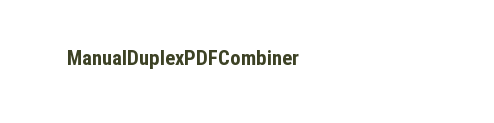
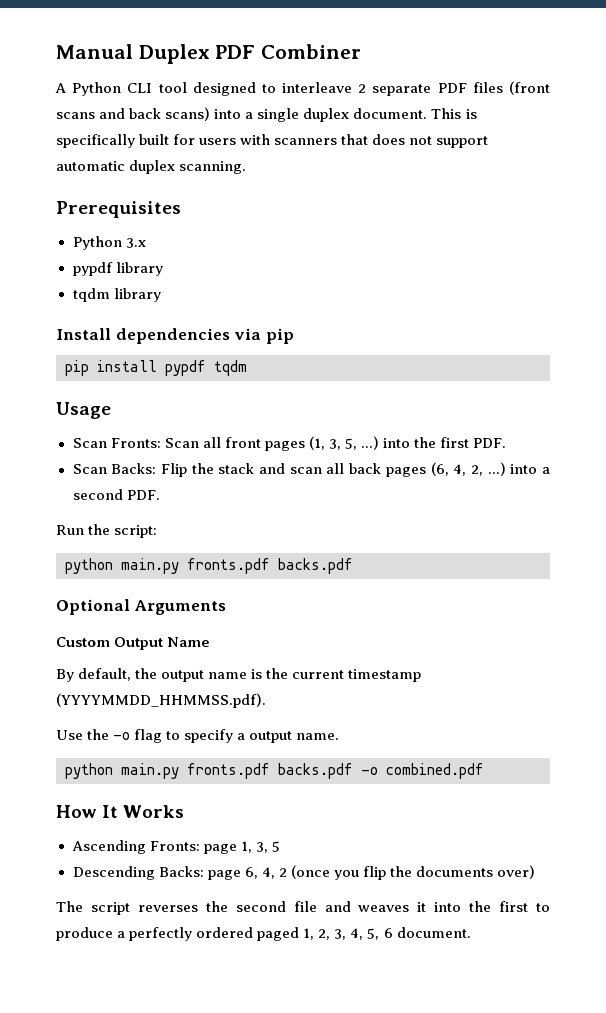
[67,50,299,69] ManualDuplexPDFCombiner -> [56,44,362,64] [55,81,550,96] [56,107,477,122] [56,134,489,148] [56,160,247,174] [56,201,181,218] [72,236,146,250] [72,262,163,276] [72,288,161,302] [56,328,294,344] [65,360,247,376] [56,402,111,419] [72,436,507,451] [72,462,550,477] [72,489,160,500] [56,524,158,538] [65,558,353,574] [56,599,226,615] [56,637,211,650] [56,668,422,682] [56,693,266,708] [56,729,340,743] [65,763,484,779] [56,805,185,818] [71,840,280,854] [72,865,536,880] [56,901,551,915] [56,927,471,941] Manual Duplex PDF Combiner // A Python CLI tool designed to interleave 2 separate PDF files (front scans and back scans) into a single duplex document. This is specifically built for users with scanners that does not support automatic duplex scanning. // Prerequisites // Python 3.x // pypdf library // tqdm library // Install dependencies via pip // pip install pypdf tqdm // Usage // Scan Fronts: Scan all front pages (1, 3, 5, ...) into the first PDF. // Scan Backs: Flip the stack and scan all back pages (6, 4, 2, ...) into a second PDF. // Run the script: // python main.py fronts.pdf backs.pdf // Optional Arguments // Custom Output Name // By default, the output name is the current timestamp (YYYYMMDD_HHMMSS.pdf). // Use the -o flag to specify a output name. // python main.py fronts.pdf backs.pdf -o combined.pdf // How It Works // Ascending Fronts: page 1, 3, 5 // Descending Backs: page 6, 4, 2 (once you flip the documents over) // The script reverses the second file and weaves it into the first to produce a perfectly ordered paged 1, 2, 3, 4, 5, 6 document.

